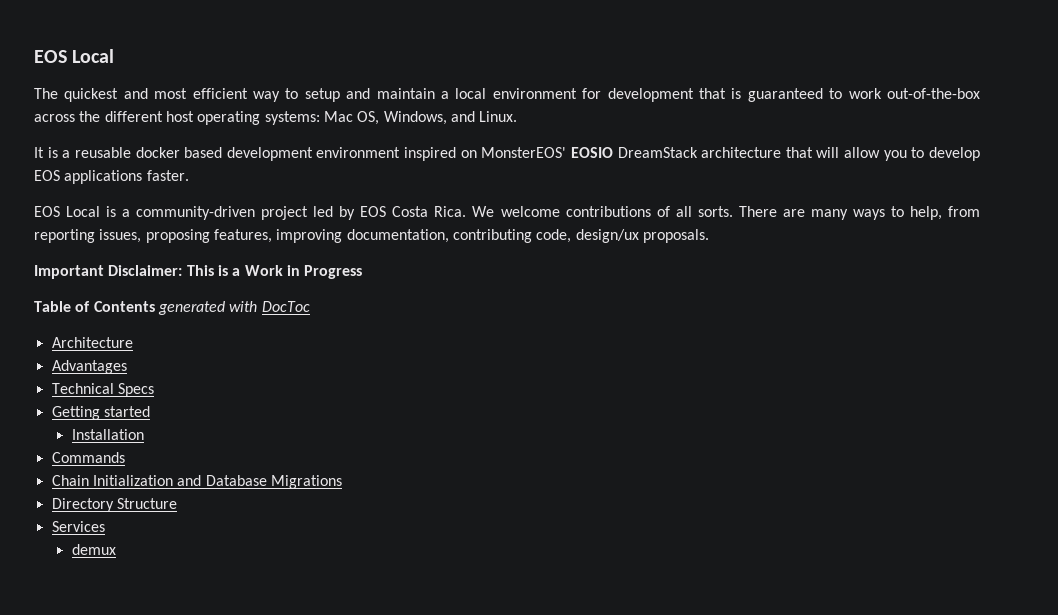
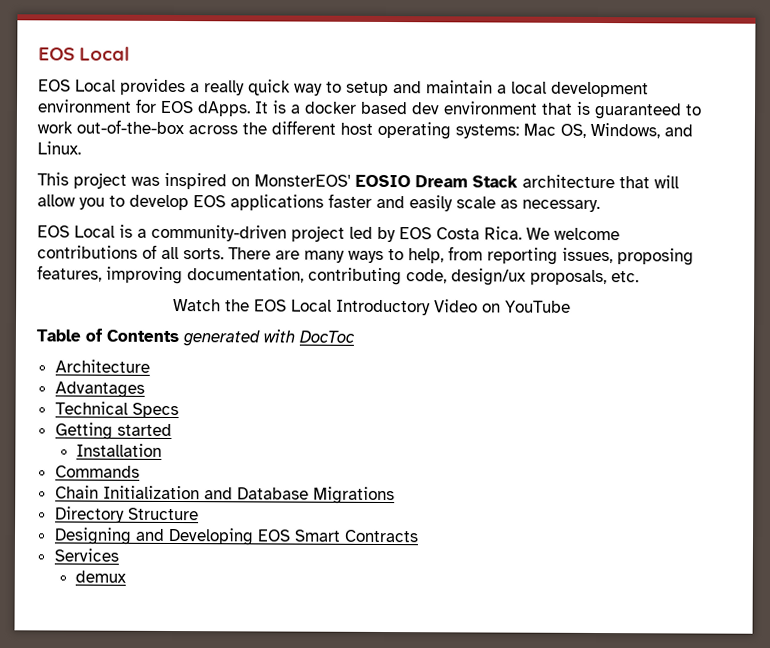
[34,88,248,102] The quickest and most efficient -> [38,78,291,96] EOS Local provides a really quick
(487, 93) none -> [551,81,649,98] development
[607,88,694,102] development -> [160,100,538,117] EOS dApps. It is a docker based dev environment
[34,147,401,161] It is a reusable docker based development environment -> [37,172,160,189] This project was
[617,147,698,158] DreamStack -> [415,175,518,188] Dream Stack
[146,170,189,181] faster. -> [328,193,600,213] faster and easily scale as necessary.
[642,229,709,243] [34,265,363,279] proposals. // Important Disclaimer: This is a Work in Progress -> [530,269,639,286] [172,298,571,316] proposals, etc. // Watch the EOS Local Introductory Video on YouTube
(177, 503) none -> [53,527,419,546] // Designing and Developing EOS Smart Contracts

